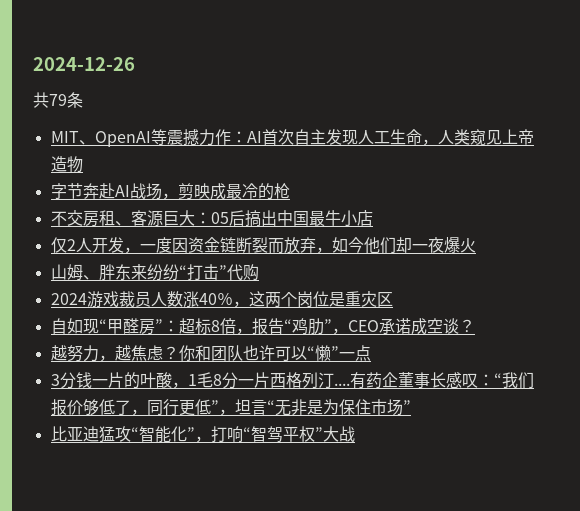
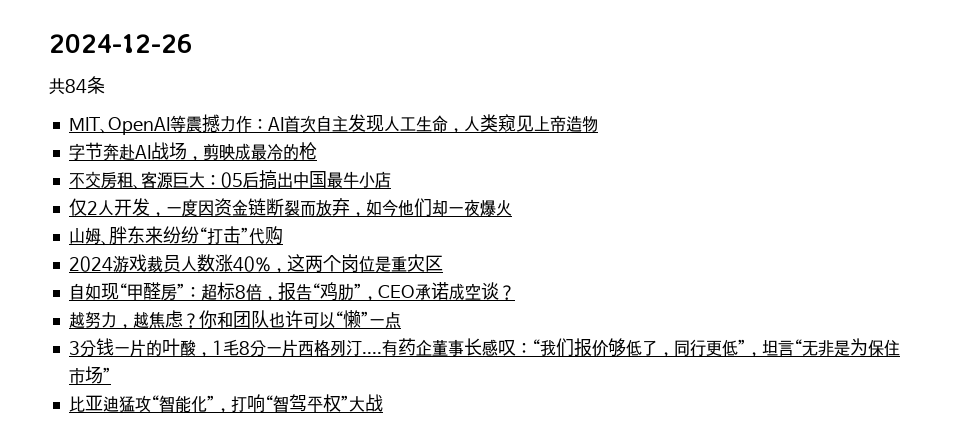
[49,94,67,106] 79 -> [65,79,87,94] 84

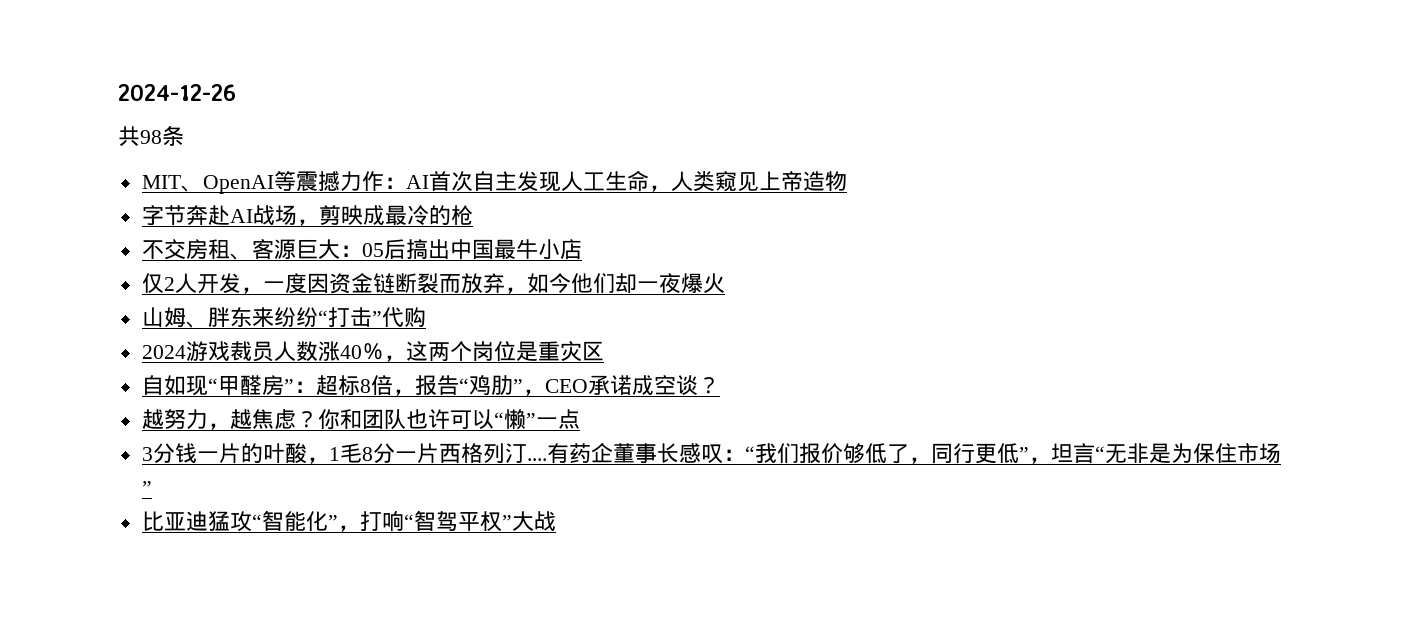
[65,79,87,94] 84 -> [140,130,162,144] 98

